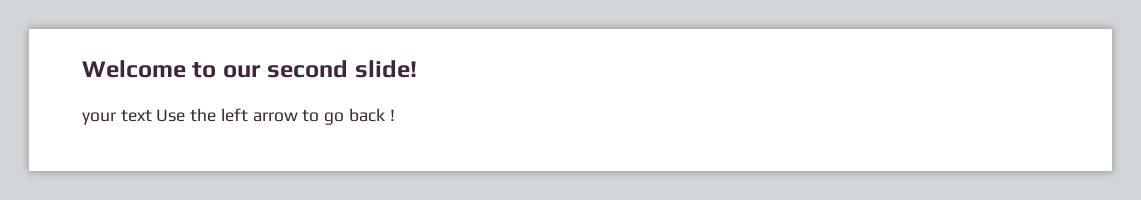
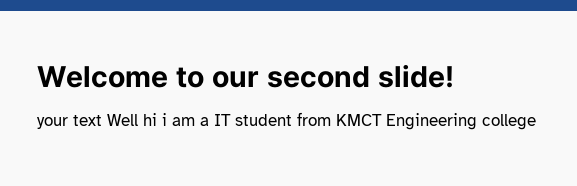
[156,108,395,125] Use the left arrow to go back ! -> [107,112,536,130] Well hi i am a IT student from KMCT Engineering college

